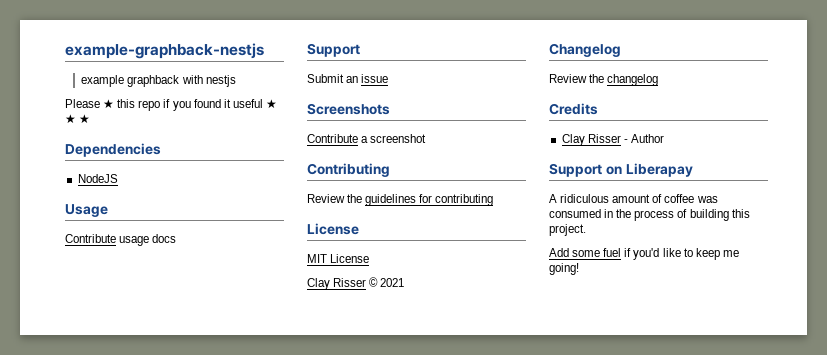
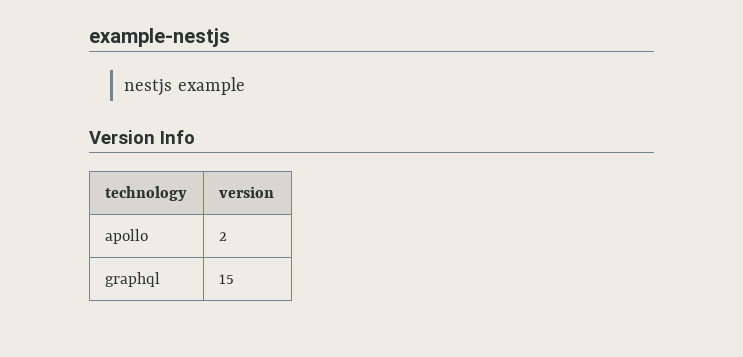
[65,43,264,59] example-graphback-nestjs // -> [89,28,230,47] [124,79,173,96] example-nestjs // nestjs
[127,75,236,87] [65,99,277,111] [65,114,91,124] [65,143,161,157] [77,174,118,183] [65,204,108,217] [65,234,177,246] [307,43,360,57] [307,74,389,83] [307,103,390,115] [307,134,427,143] [307,163,390,177] [307,194,494,206] [307,223,359,235] [307,254,370,263] [307,277,405,290] [549,43,621,57] [549,74,659,86] [549,103,598,115] [561,134,664,146] [549,163,693,177] [549,194,718,203] [549,209,750,221] [549,224,586,236] [549,248,739,260] [549,263,579,275] graphback with nestjs // Please ★ this repo if you found it useful ★ ★ ★ // Dependencies // NodeJS // Usage // Contribute usage docs // Support // Submit an issue // Screenshots // Contribute a screenshot // Contributing // Review the guidelines for contributing // License // MIT License // Clay Risser © 2021 // Changelog // Review the changelog // Credits // Clay Risser - Author // Support on Liberapay // A ridiculous amount of coffee was consumed in the process of building this project. // Add some fuel if you'd like to keep me going! -> [89,130,195,144] [104,186,187,201] [218,186,274,198] [104,229,148,244] [218,232,227,241] [104,272,160,287] [218,274,234,284] // Version Info // technology | version // apollo | 2 // graphql | 15

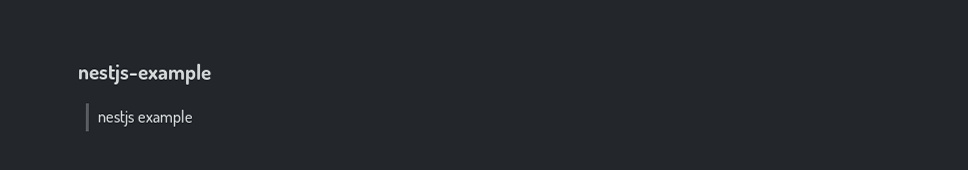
[89,28,230,47] example-nestjs -> [77,63,212,85] nestjs-example
[89,130,195,144] [104,186,187,201] [218,186,274,198] [104,229,148,244] [218,232,227,241] [104,272,160,287] [218,274,234,284] // Version Info // technology | version // apollo | 2 // graphql | 15 -> (194, 118) none

